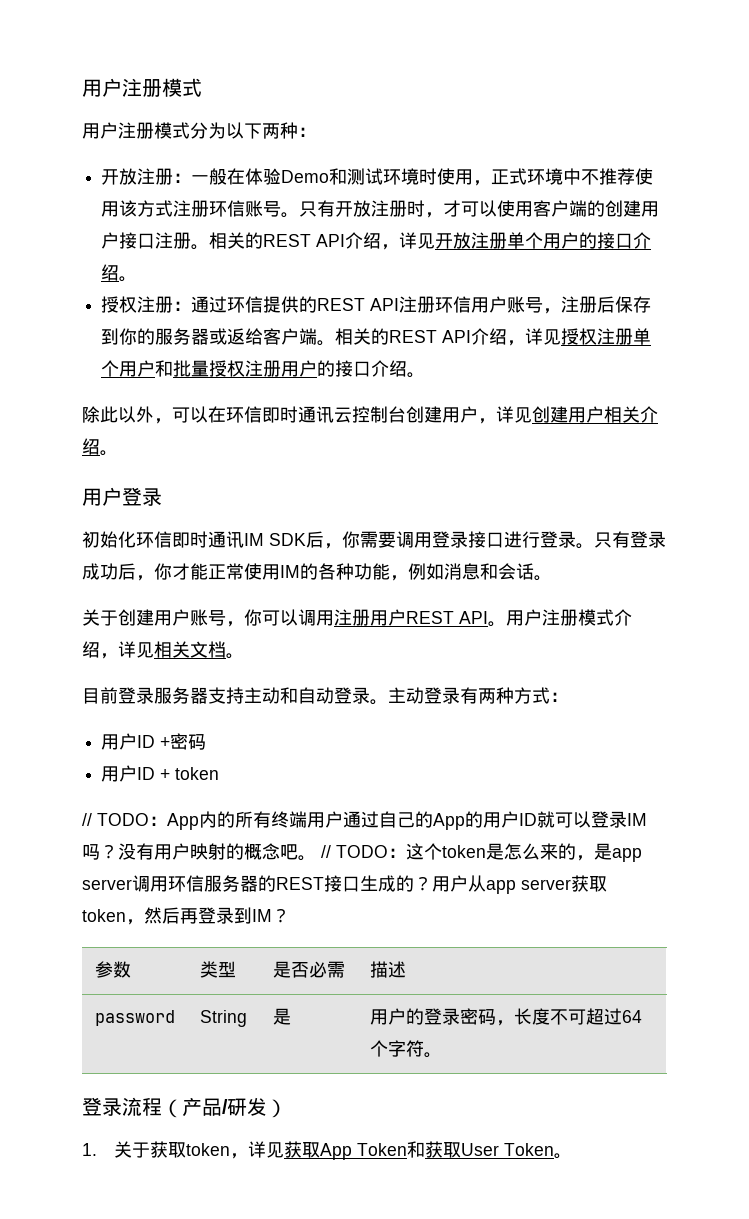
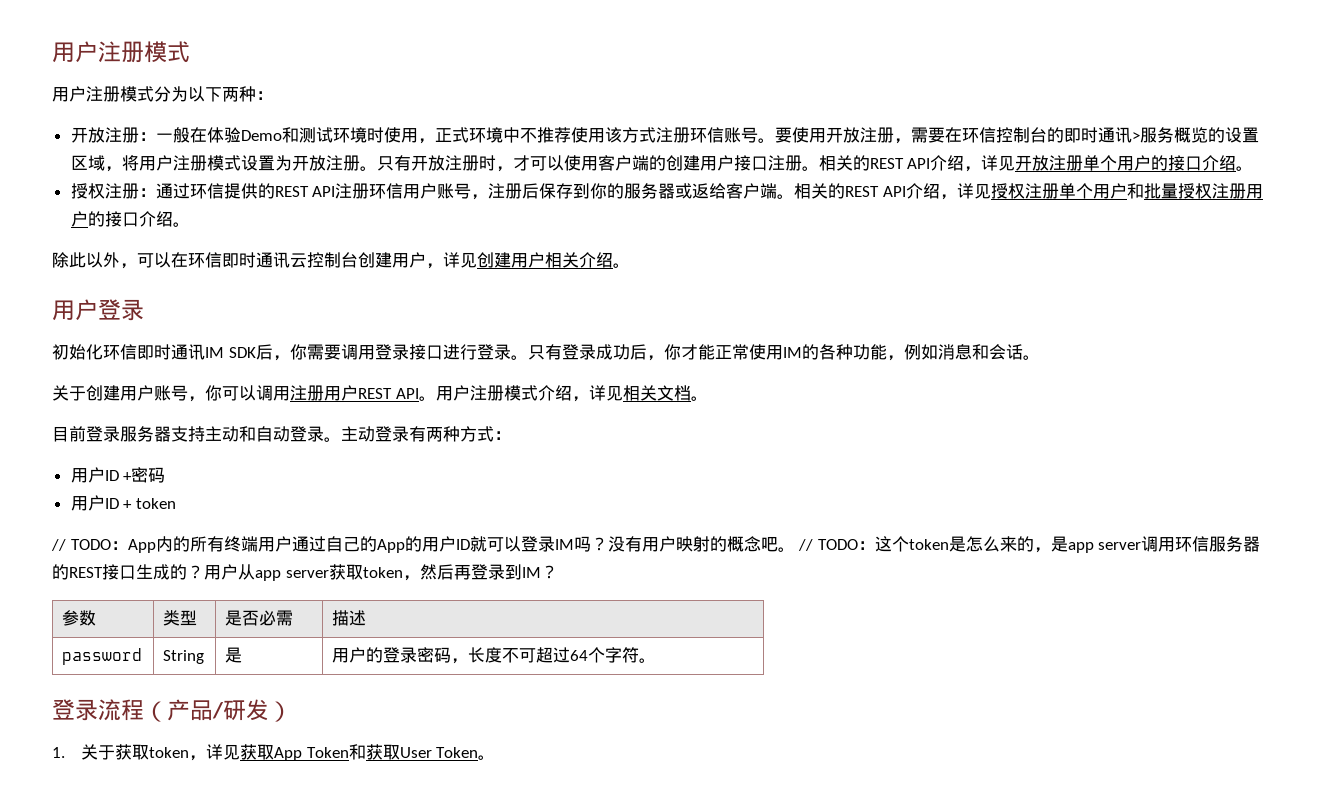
(300, 215) none -> [774,127,1259,144] [70,155,377,172] 要使用开放注册，需要在环信控制台的即时通讯>服务概览的设置区域，将用户注册模式设置为开放注册。

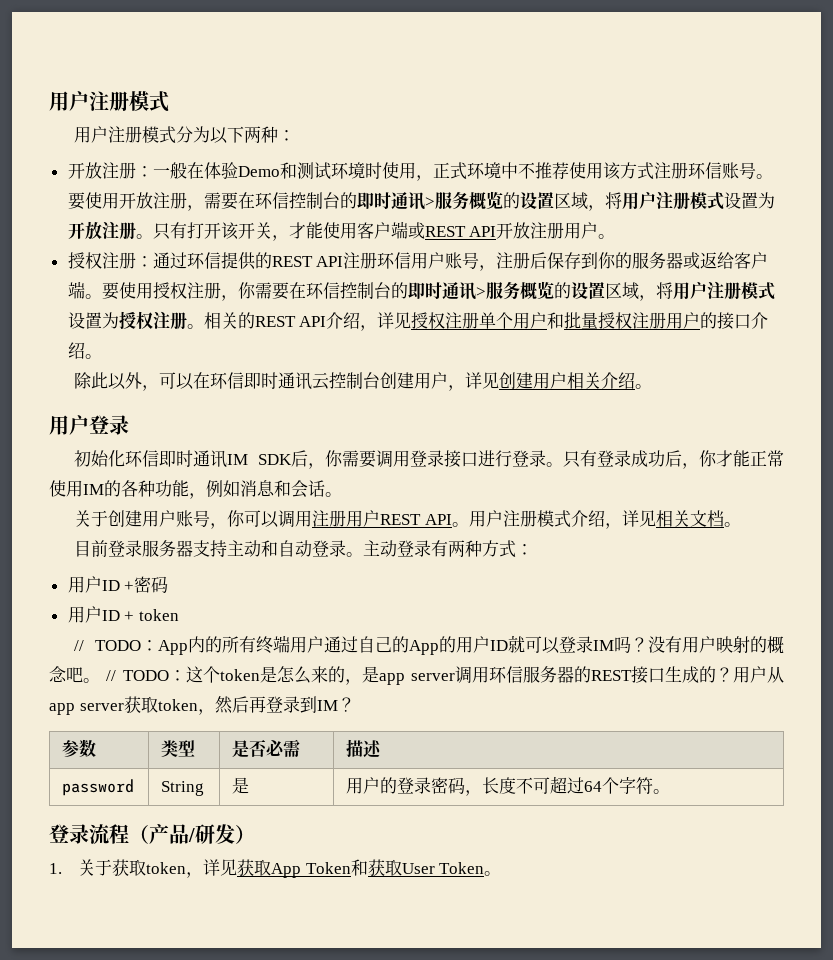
[410,155,1237,172] 开放注册时，才可以使用客户端的创建用户接口注册。相关的REST API介绍，详见开放注册单个用户的接口介绍 -> [186,221,599,241] 打开该开关，才能使用客户端或REST API开放注册用户
(795, 196) none -> [101,281,775,301] [67,311,204,330] 要使用授权注册，你需要在环信控制台的即时通讯>服务概览的设置区域，将用户注册模式设置为授权注册。

